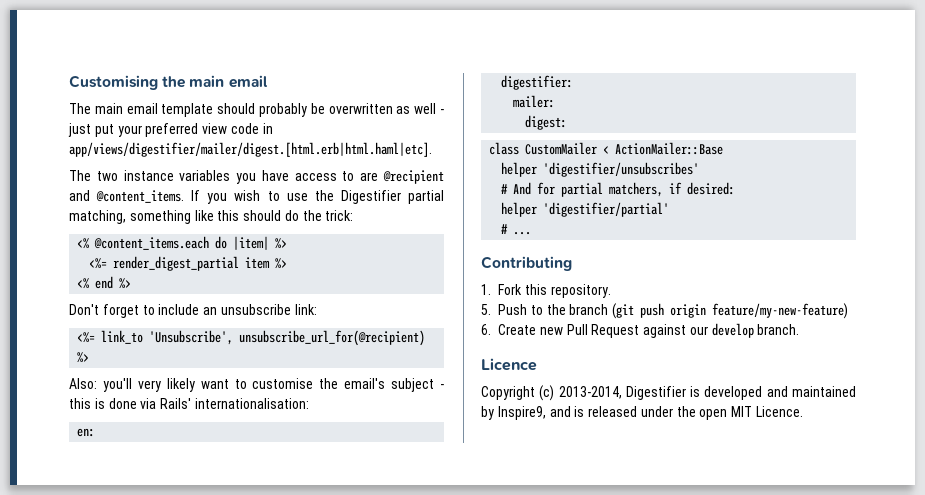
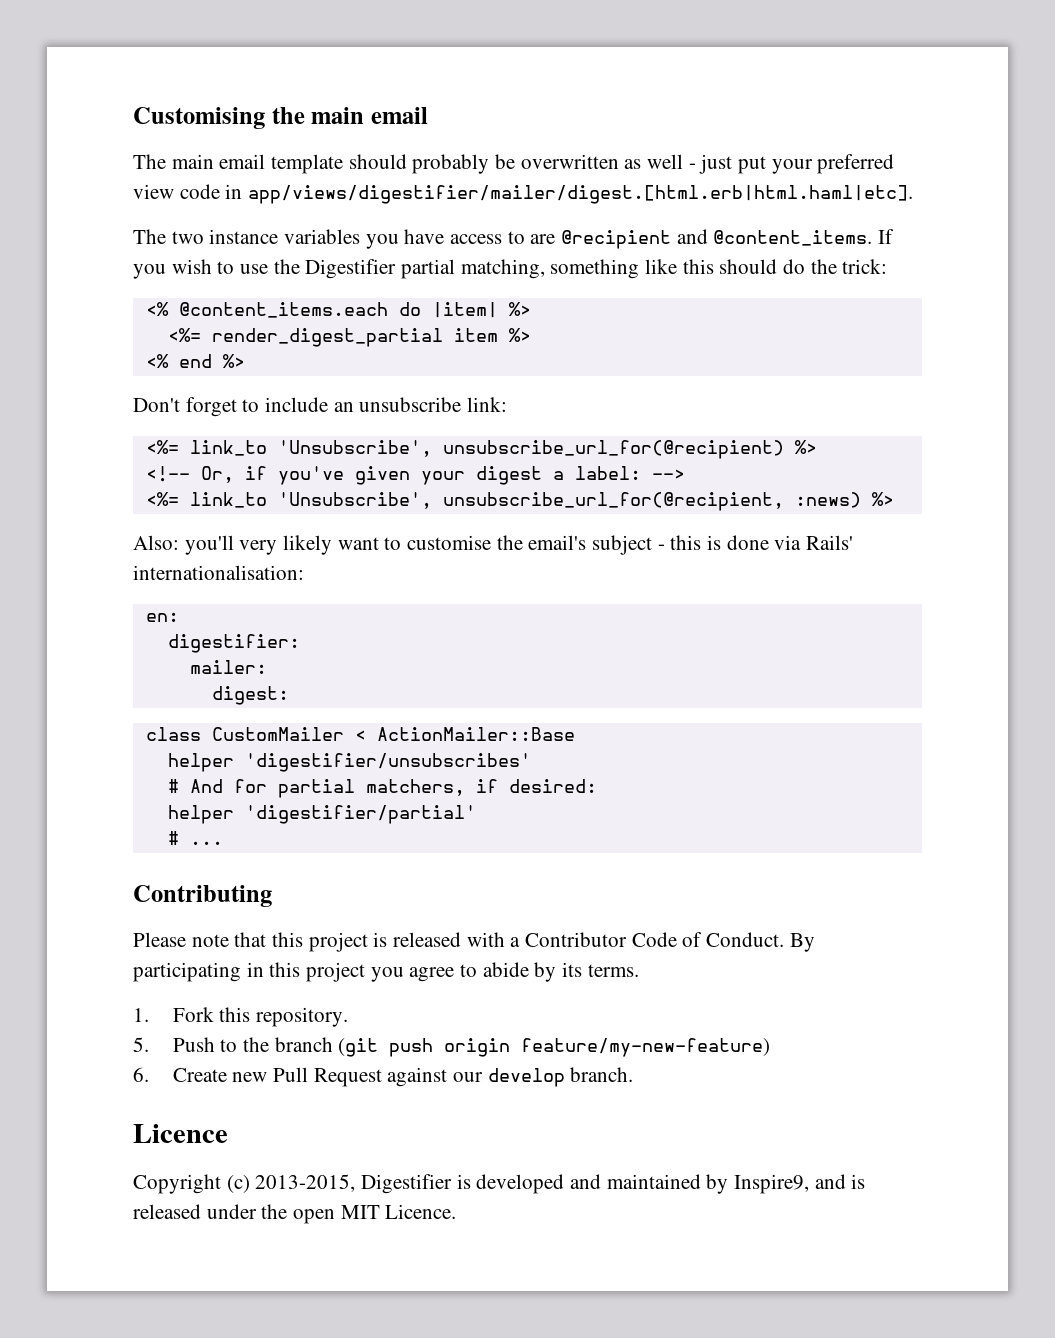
(90, 357) none -> [145,466,685,485] [145,492,894,511] // <!-- Or, if you've given your digest a label: --> // <%= link_to 'Unsubscribe', unsubscribe_url_for(@recipient, :news) %>
(572, 263) none -> [133,932,815,952] [133,962,639,982] // Please note that this project is released with a Contributor Code of Conduct. By participating in this project you agree to abide by its terms.
[558,386,622,399] 2013-2014, -> [255,1174,356,1192] 2013-2015,

